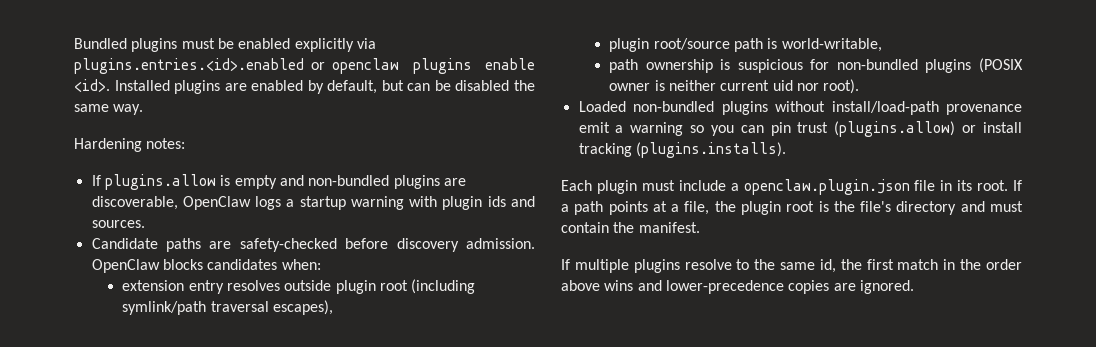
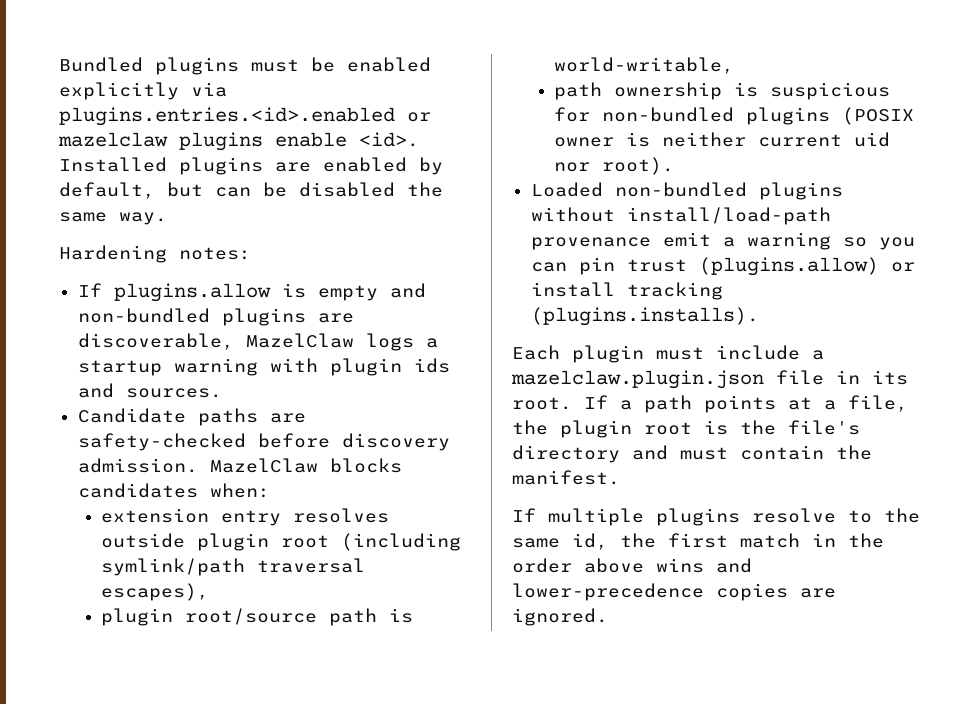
[332,58,400,74] openclaw -> [58,132,168,147] mazelclaw
[182,196,251,210] OpenClaw -> [245,333,354,348] MazelClaw
[91,259,160,273] OpenClaw -> [209,458,318,473] MazelClaw
[743,179,910,195] openclaw.plugin.json -> [511,370,764,389] mazelclaw.plugin.json

